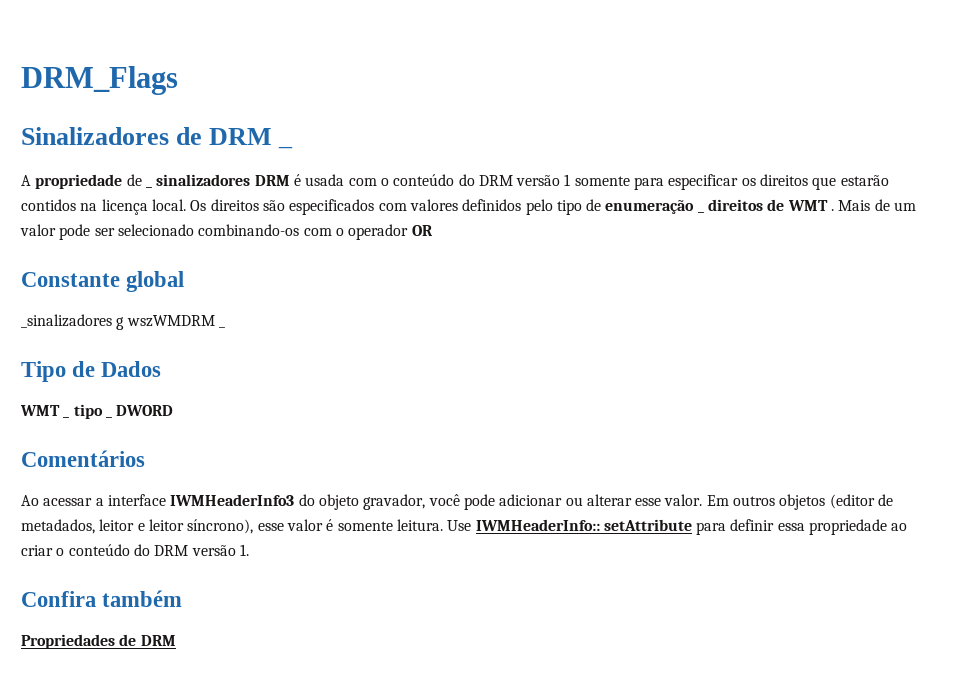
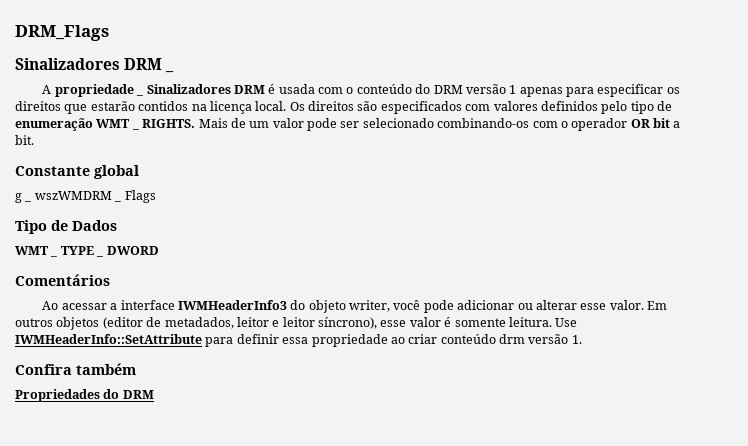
[176,127,203,145] de -> (120, 64) none
[126,174,142,186] [145,186,152,188] [156,174,251,186] de _ sinalizadores -> [136,94,144,96] [146,84,231,94] _ Sinalizadores
[574,176,630,186] somente -> [519,87,563,97] apenas
[697,211,704,213] [708,199,835,211] _ direitos de WMT . -> [96,119,131,128] [131,128,139,130] [142,119,196,128] WMT _ RIGHTS.
(433, 230) none -> [653,118,681,128] [15,135,34,145] bit a bit.
[21,314,125,330] _sinalizadores g -> [15,193,32,203] g _
(225, 327) none -> [124,190,156,203] Flags
[73,404,103,419] tipo -> [60,246,94,255] TYPE
[363,494,426,510] gravador, -> [349,300,391,312] writer,
[475,519,692,531] IWMHeaderInfo:: setAttribute -> [15,334,202,344] IWMHeaderInfo::SetAttribute
[56,544,189,556] o conteúdo do DRM -> [440,334,525,344] conteúdo drm
[119,634,137,646] de -> [103,389,120,399] do

